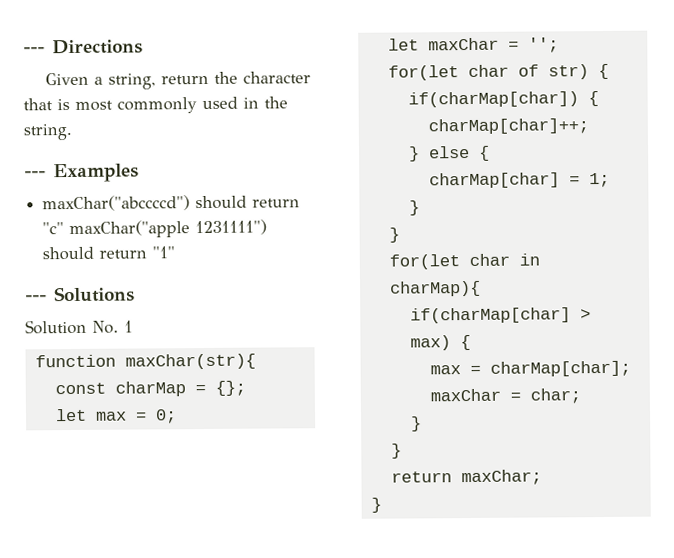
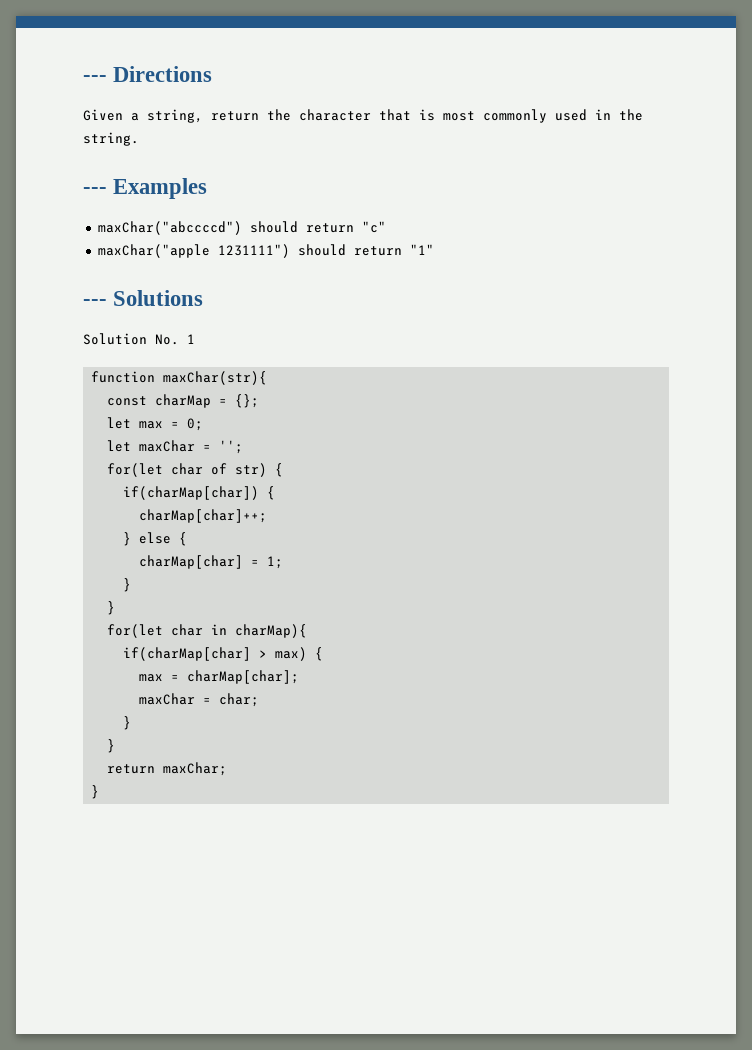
(65, 228) none -> (386, 227) //

